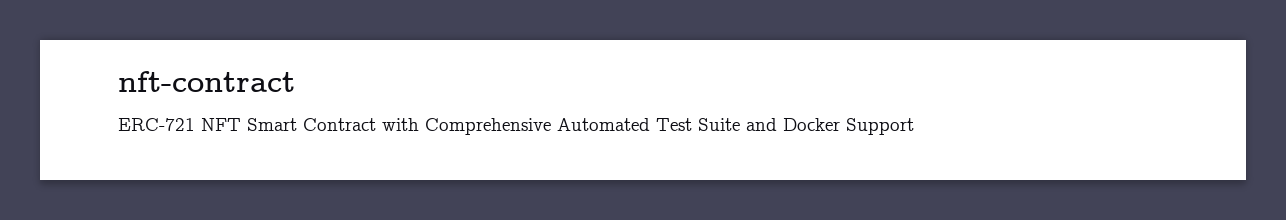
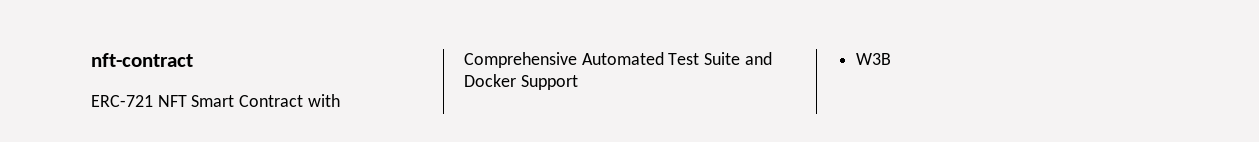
(914, 126) none -> [856,53,892,65] // W3B

